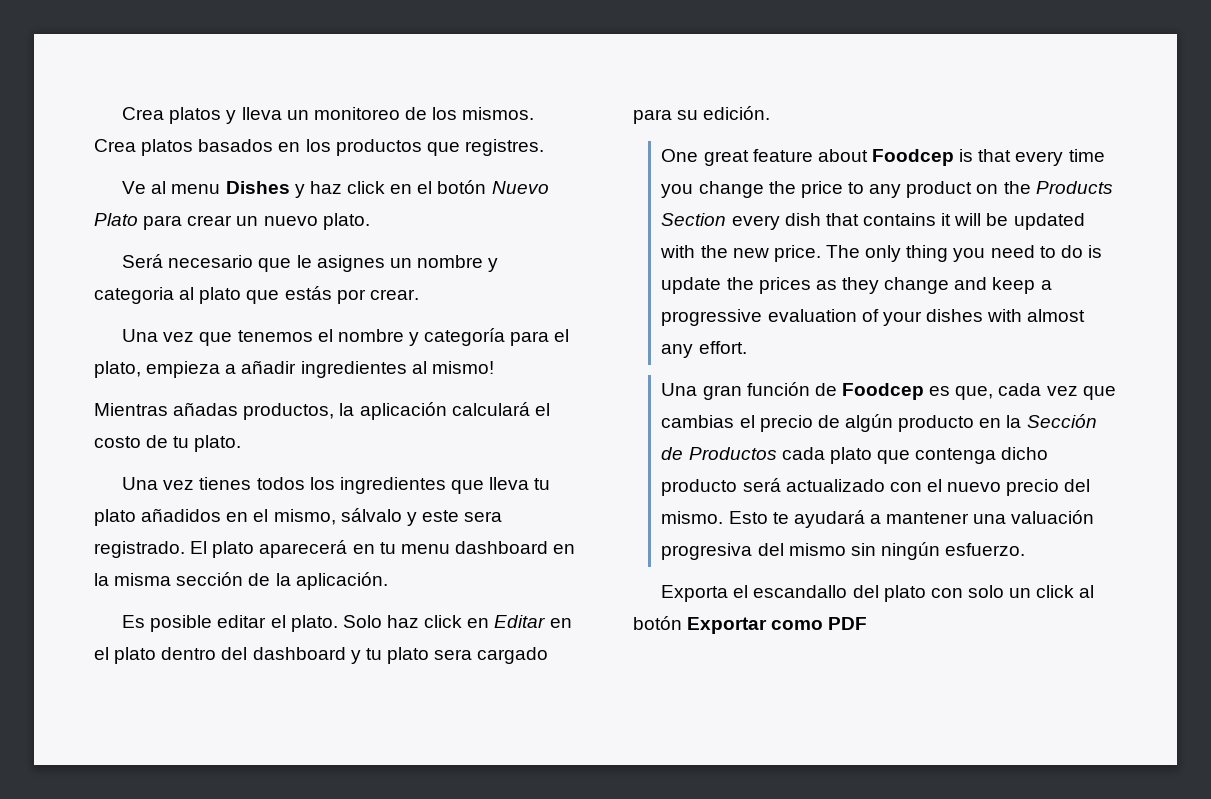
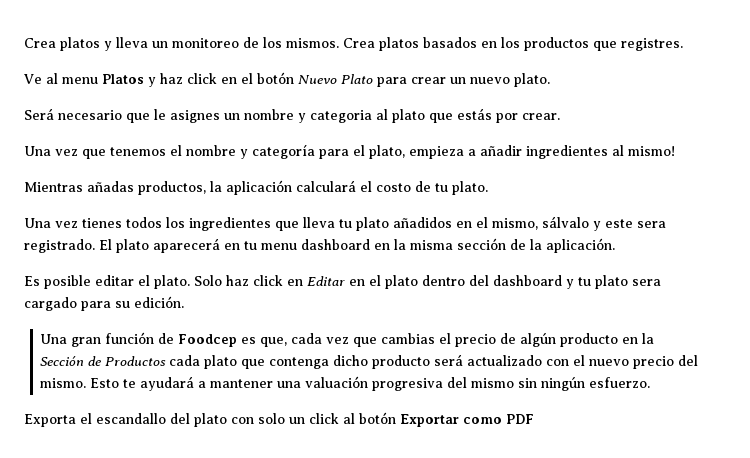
[225,181,290,194] Dishes -> [102,74,144,84] Platos
[661,149,1105,166] [661,181,1113,198] [661,213,1085,230] [660,245,1102,262] [661,277,1052,294] [661,309,1086,326] [661,341,747,358] // One great feature about Foodcep is that every time you change the price to any product on the Products Section every dish that contains it will be updated with the new price. The only thing you need to do is update the prices as they change and keep a progressive evaluation of your dishes with almost any effort. -> (184, 302) none

